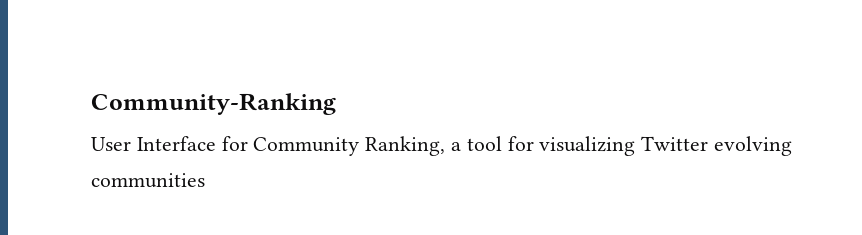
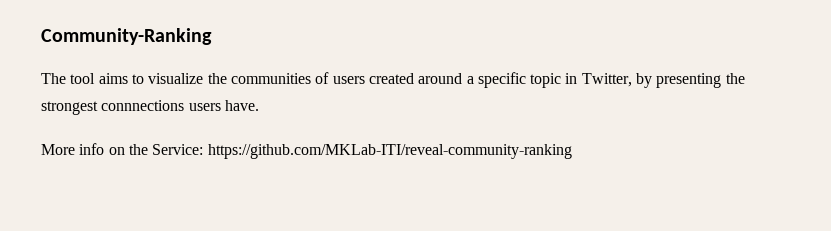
[91,136,793,156] [91,173,205,188] User Interface for Community Ranking, a tool for visualizing Twitter evolving communities -> [41,72,745,88] [41,100,259,115] [41,143,572,159] The tool aims to visualize the communities of users created around a specific topic in Twitter, by presenting the strongest connnections users have. // More info on the Service: https://github.com/MKLab-ITI/reveal-community-ranking

